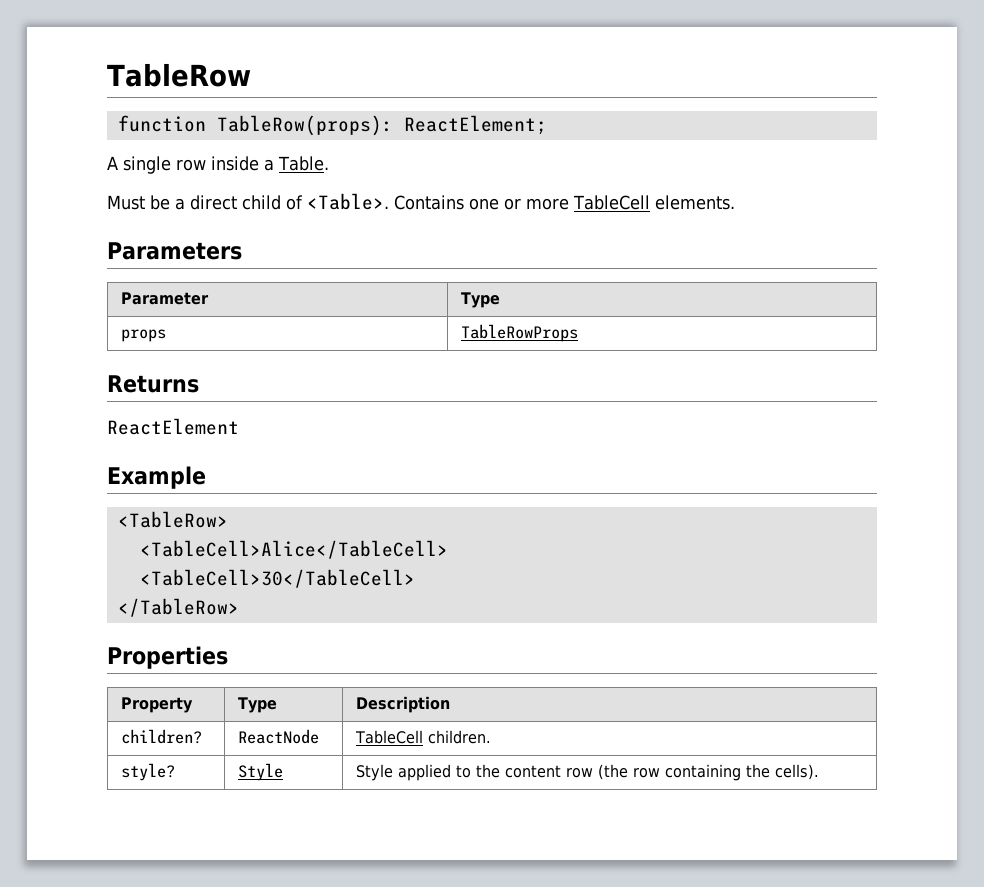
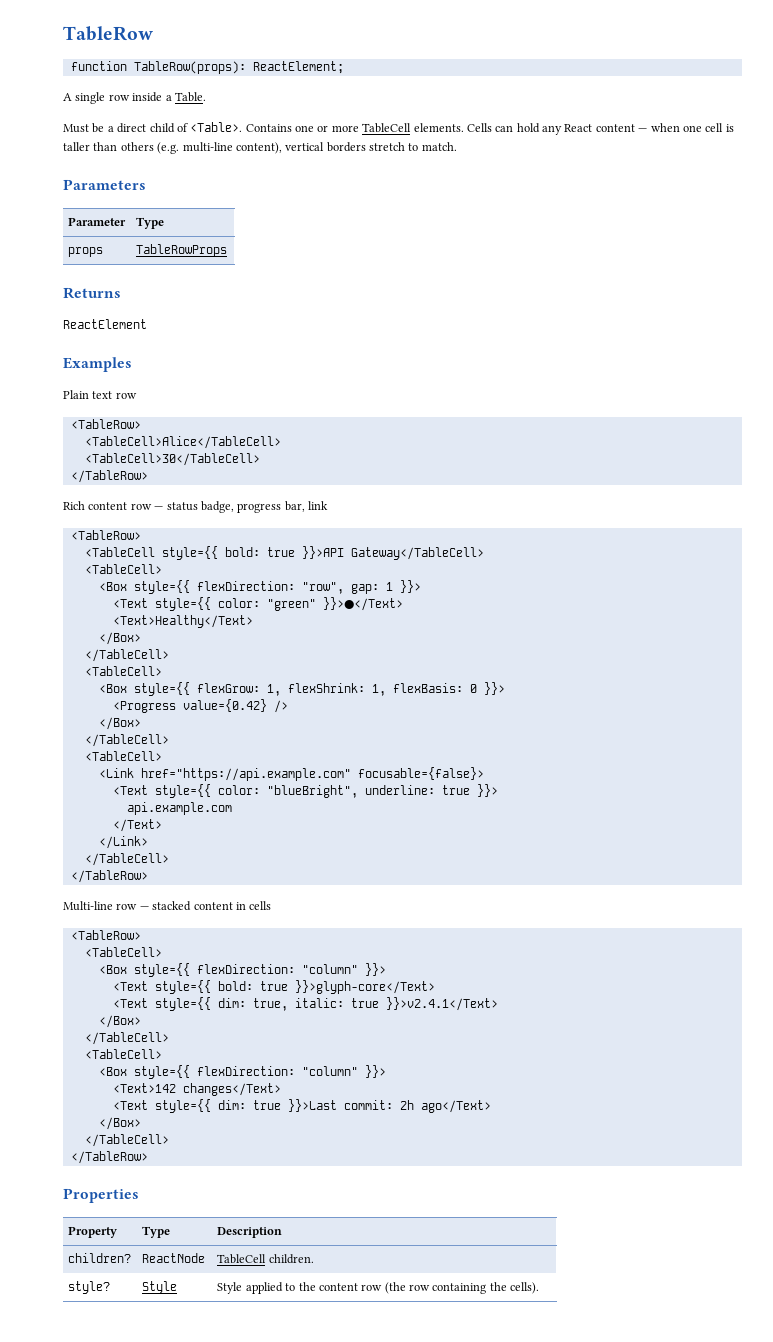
(735, 202) none -> [466,123,734,135] [63,142,457,154] Cells can hold any React content — when one cell is taller than others (e.g. multi-line content), vertical borders stretch to match.
[107,466,206,489] Example -> [63,357,132,372] [63,390,137,399] Examples // Plain text row
(239, 607) none -> [63,501,328,513] [70,530,141,540] [84,546,484,560] [84,564,162,574] [98,580,421,594] [112,597,403,611] [112,615,253,628] [98,632,141,645] [84,649,169,662] [84,666,162,676] [98,682,505,696] [112,699,288,713] [98,717,141,730] [84,734,169,747] [84,751,162,761] [98,767,484,781] [112,784,498,798] [126,802,232,815] [112,819,162,832] [98,836,148,849] [84,853,169,866] [70,870,148,883] [63,901,272,911] [70,930,141,940] [84,947,162,957] [98,963,386,977] [112,980,435,994] [112,997,498,1011] [98,1015,141,1028] [84,1032,169,1045] [84,1049,162,1059] [98,1065,386,1079] [112,1083,281,1096] [112,1099,491,1113] [98,1117,141,1130] [84,1134,169,1147] [70,1151,148,1164] // Rich content row — status badge, progress bar, link // <TableRow> // <TableCell style={{ bold: true }}>API Gateway</TableCell> // <TableCell> // <Box style={{ flexDirection: "row", gap: 1 }}> // <Text style={{ color: "green" }}>●</Text> // <Text>Healthy</Text> // </Box> // </TableCell> // <TableCell> // <Box style={{ flexGrow: 1, flexShrink: 1, flexBasis: 0 }}> // <Progress value={0.42} /> // </Box> // </TableCell> // <TableCell> // <Link href="https://api.example.com" focusable={false}> // <Text style={{ color: "blueBright", underline: true }}> // api.example.com // </Text> // </Link> // </TableCell> // </TableRow> // Multi-line row — stacked content in cells // <TableRow> // <TableCell> // <Box style={{ flexDirection: "column" }}> // <Text style={{ bold: true }}>glyph-core</Text> // <Text style={{ dim: true, italic: true }}>v2.4.1</Text> // </Box> // </TableCell> // <TableCell> // <Box style={{ flexDirection: "column" }}> // <Text>142 changes</Text> // <Text style={{ dim: true }}>Last commit: 2h ago</Text> // </Box> // </TableCell> // </TableRow>

